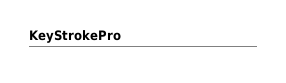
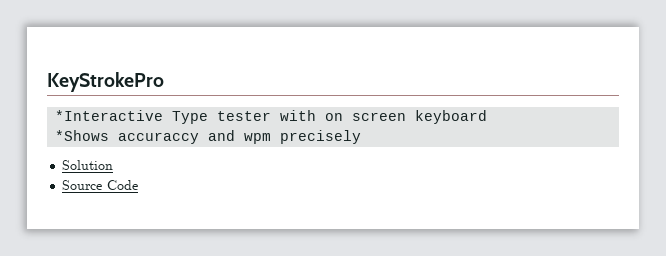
(121, 36) none -> [55,110,488,124] [55,130,362,144] [62,160,114,170] [62,180,139,190] // *Interactive Type tester with on screen keyboard // *Shows accuraccy and wpm precisely // Solution // Source Code

